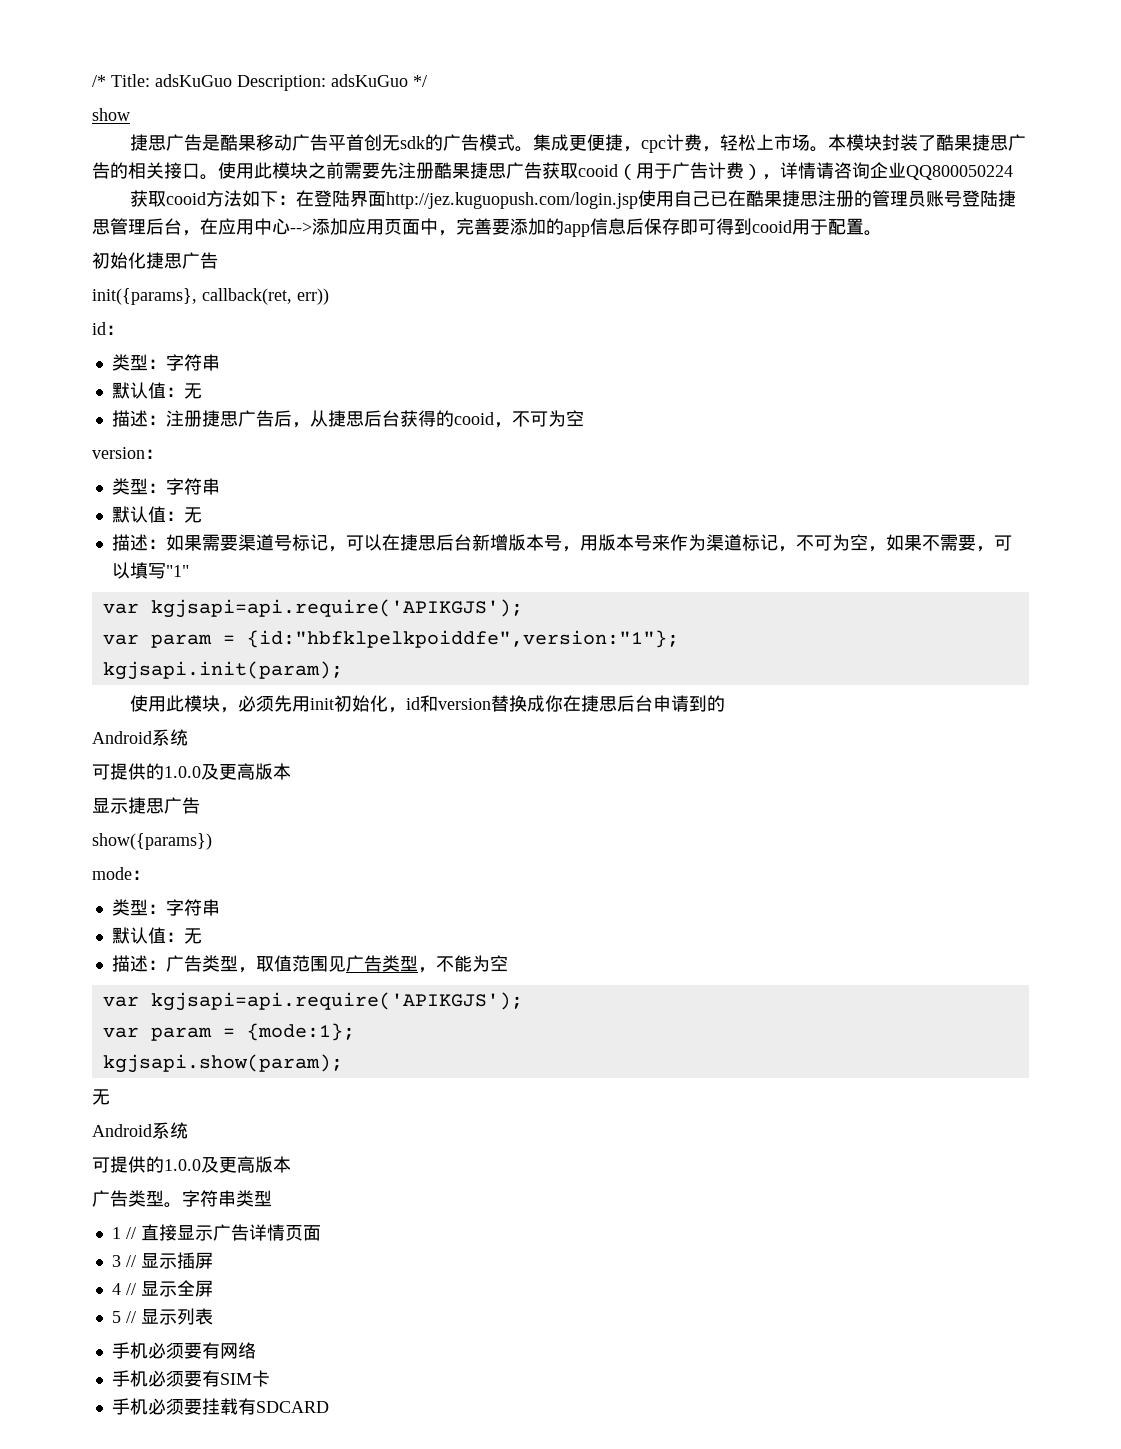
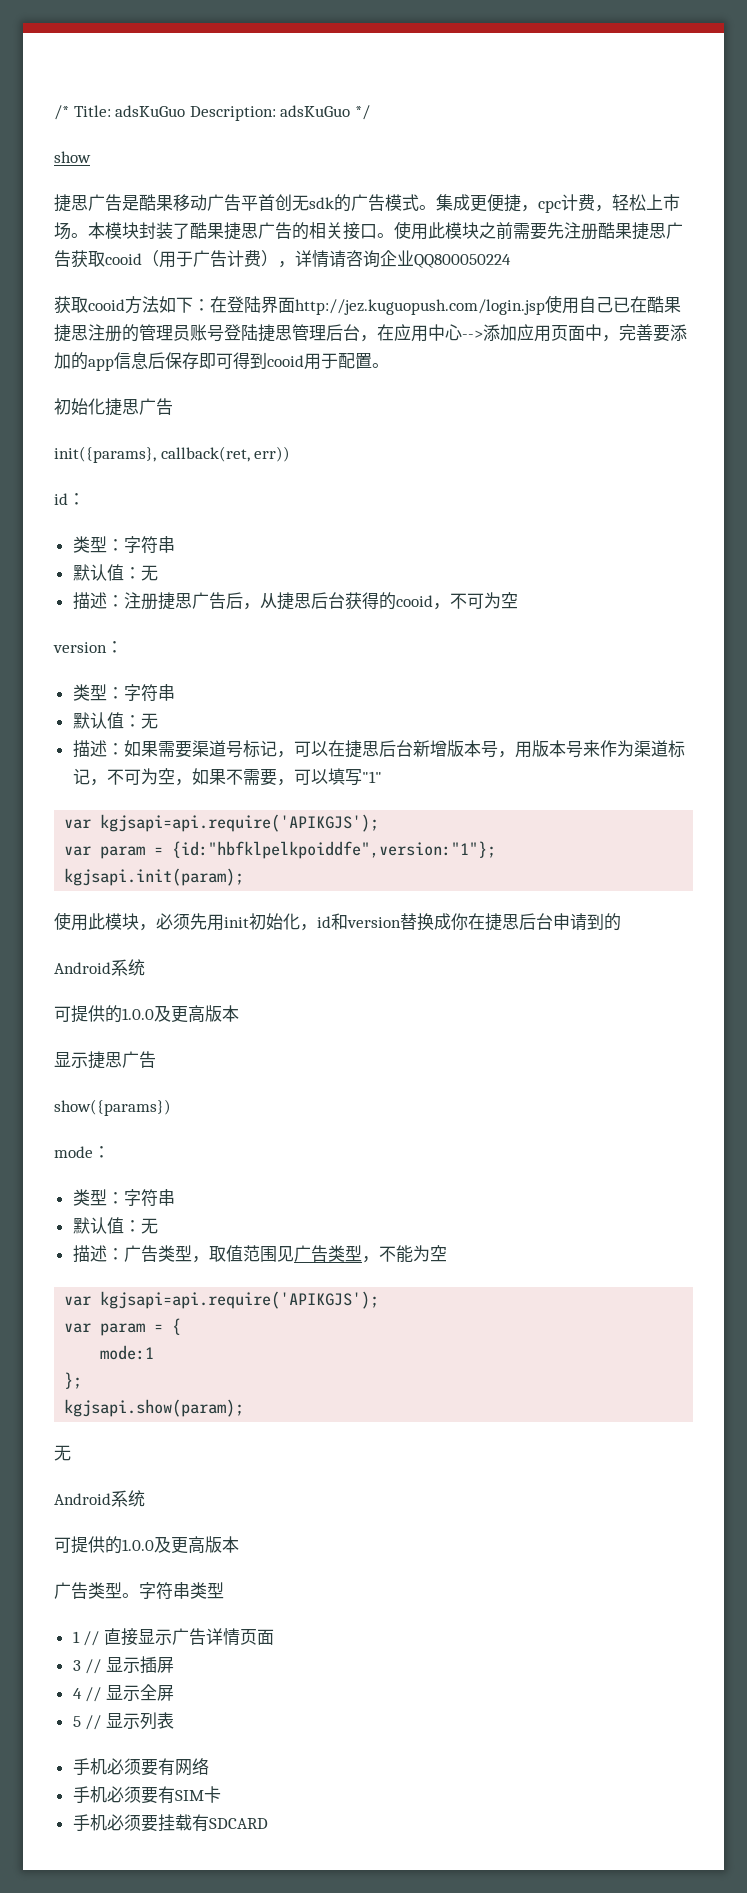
[246,1023,355,1041] {mode:1}; -> [172,1318,182,1335] [100,1345,155,1360] [64,1372,83,1389] { // mode:1 // };

